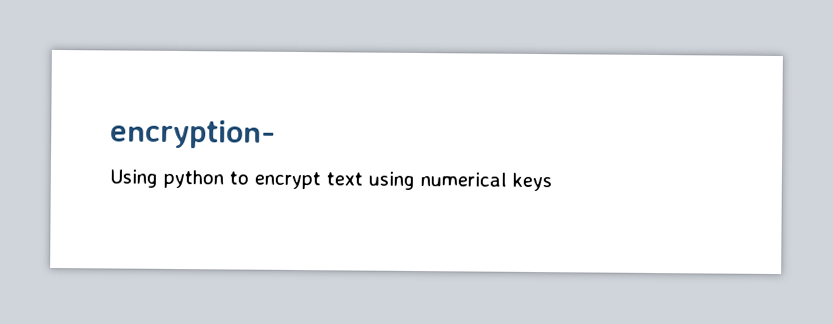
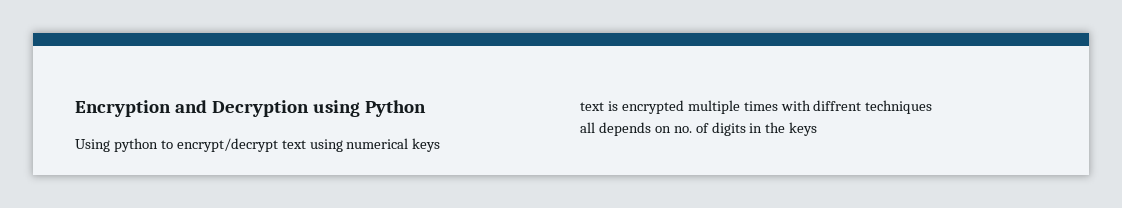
[110,119,276,149] encryption- -> [75,100,426,117] Encryption and Decryption using Python
[254,171,321,190] encrypt -> [176,138,278,152] encrypt/decrypt
(552, 182) none -> [580,100,933,114] [580,122,818,136] // text is encrypted multiple times with diffrent techniques // all depends on no. of digits in the keys

